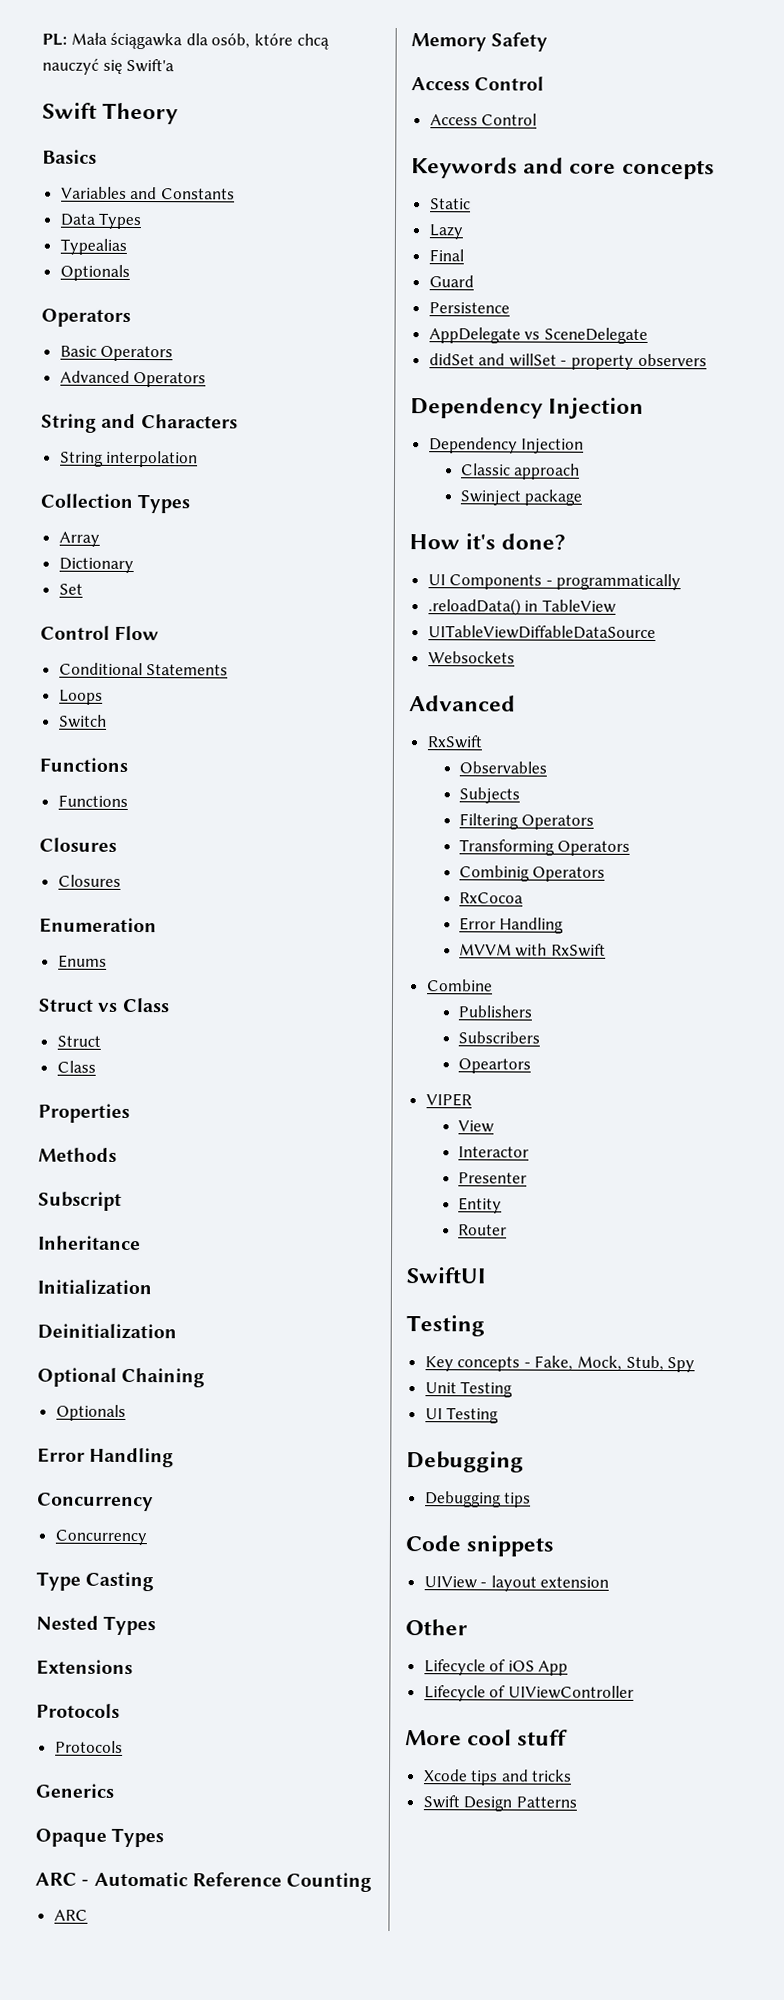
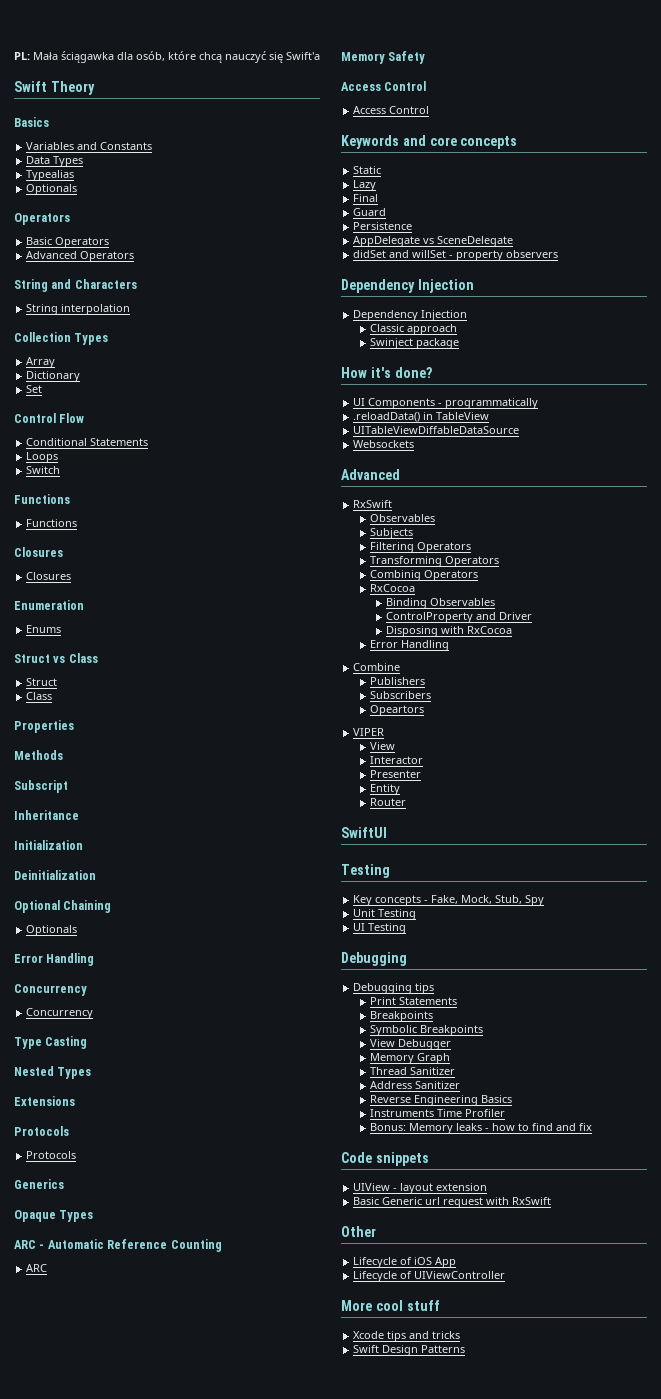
[458,917,565,934] [458,943,606,957] // Error Handling // MVVM with RxSwift -> [385,598,495,609] [385,612,532,623] [385,626,512,637] [369,640,449,651] // Binding Observables // ControlProperty and Driver // Disposing with RxCocoa // Error Handling
(532, 1500) none -> [369,997,457,1005] [369,1011,433,1022] [369,1025,483,1036] [369,1039,451,1050] [369,1053,450,1064] [369,1067,455,1075] [369,1081,460,1089] [369,1095,512,1106] [369,1109,505,1117] [369,1123,592,1134] // Print Statements // Breakpoints // Symbolic Breakpoints // View Debugger // Memory Graph // Thread Sanitizer // Address Sanitizer // Reverse Engineering Basics // Instruments Time Profiler // Bonus: Memory leaks - how to find and fix
(610, 1582) none -> [353,1197,552,1208] // Basic Generic url request with RxSwift

